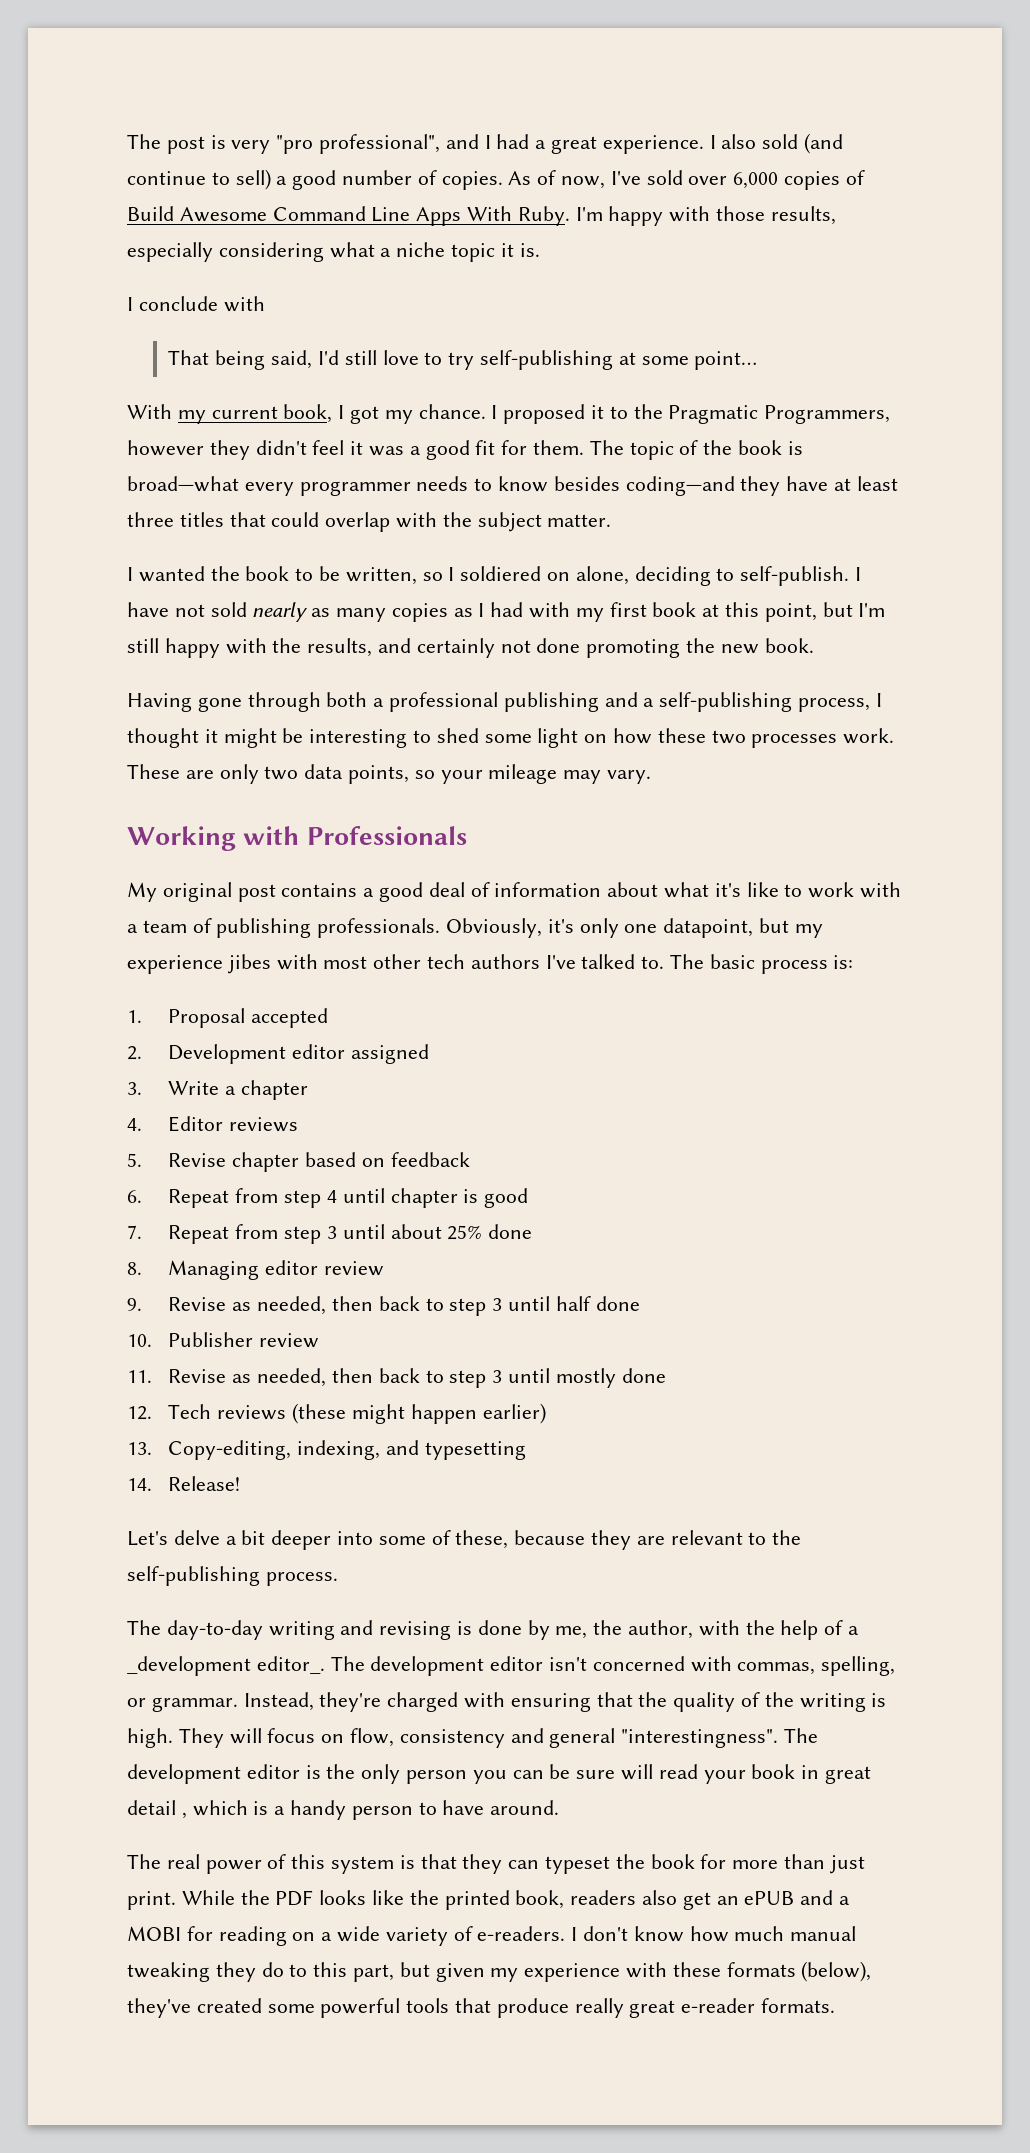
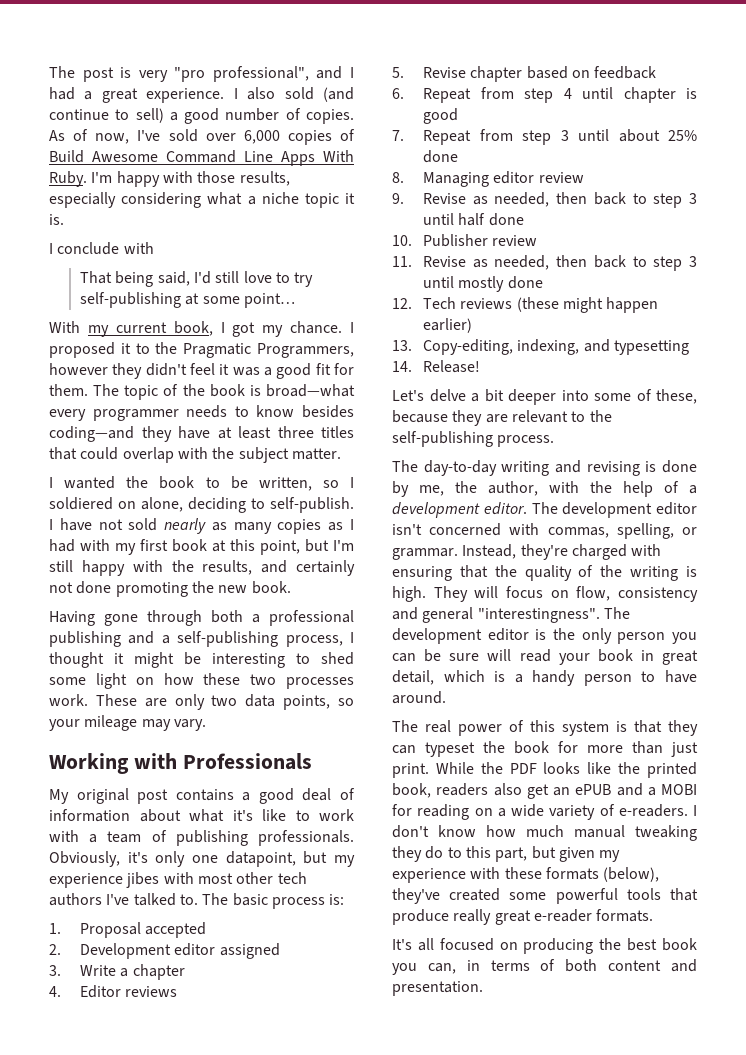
[127,1656,325,1676] _development editor_. -> [392,502,527,518] development editor.
[127,1800,187,1819] detail , -> [392,670,434,685] detail,
(836, 2005) none -> [392,938,697,954] [392,959,697,975] [392,981,483,996] // It's all focused on producing the best book you can, in terms of both content and presentation.

